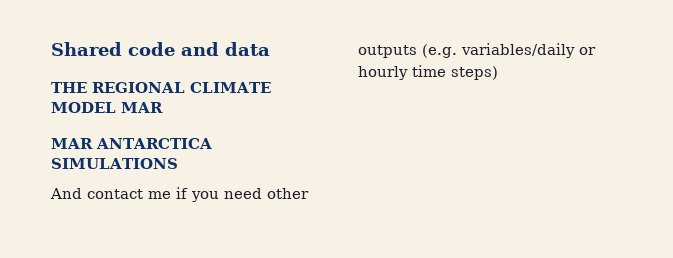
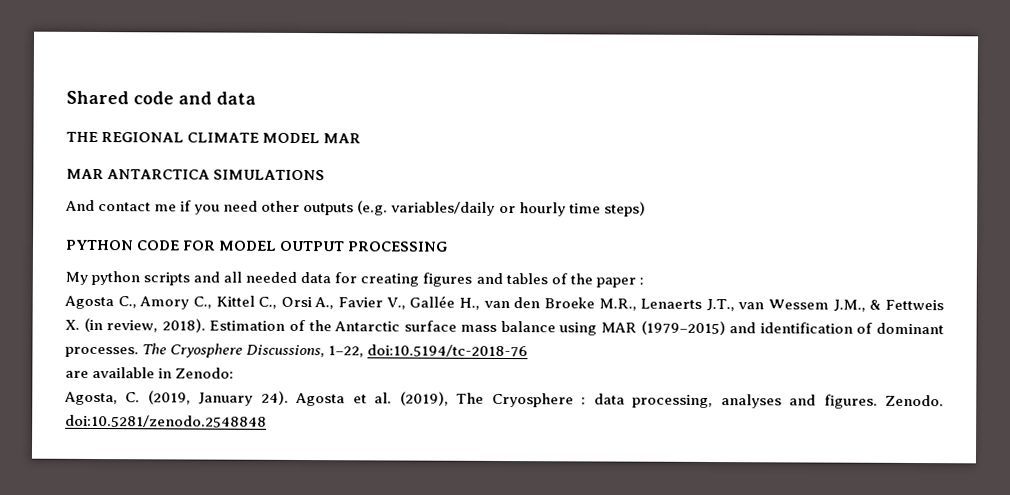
(498, 73) none -> [65,239,449,252] [65,270,644,288] [64,295,945,312] [65,317,944,336] [65,343,529,358] [65,366,235,379] [64,390,945,409] [65,414,267,428] // PYTHON CODE FOR MODEL OUTPUT PROCESSING // My python scripts and all needed data for creating figures and tables of the paper : // Agosta C., Amory C., Kittel C., Orsi A., Favier V., Gallée H., van den Broeke M.R., Lenaerts J.T., van Wessem J.M., & Fettweis X. (in review, 2018). Estimation of the Antarctic surface mass balance using MAR (1979–2015) and identification of dominant processes. The Cryosphere Discussions, 1–22, doi:10.5194/tc-2018-76 // are available in Zenodo: // Agosta, C. (2019, January 24). Agosta et al. (2019), The Cryosphere : data processing, analyses and figures. Zenodo. doi:10.5281/zenodo.2548848

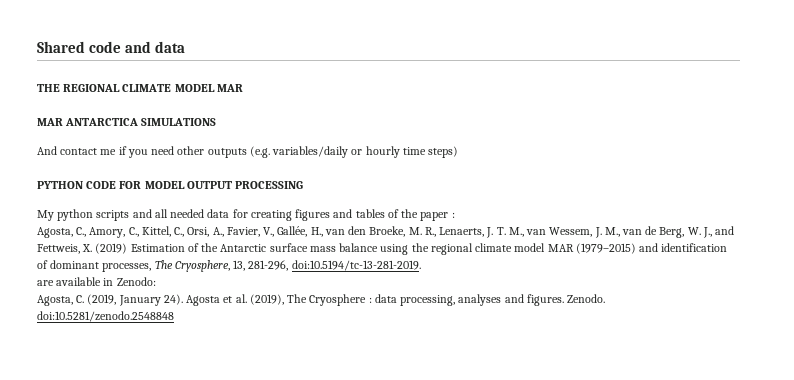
[64,295,945,312] [65,317,206,333] Agosta C., Amory C., Kittel C., Orsi A., Favier V., Gallée H., van den Broeke M.R., Lenaerts J.T., van Wessem J.M., & Fettweis X. (in review, 2018). -> [37,226,735,238] [37,243,128,254] Agosta, C., Amory, C., Kittel, C., Orsi, A., Favier, V., Gallée, H., van den Broeke, M. R., Lenaerts, J. T. M., van Wessem, J. M., van de Berg, W. J., and Fettweis, X. (2019)
(598, 329) none -> [411,243,546,255] the regional climate model
[65,343,529,358] processes. The Cryosphere Discussions, 1–22, doi:10.5194/tc-2018-76 -> [102,260,421,272] processes, The Cryosphere, 13, 281-296, doi:10.5194/tc-13-281-2019.

